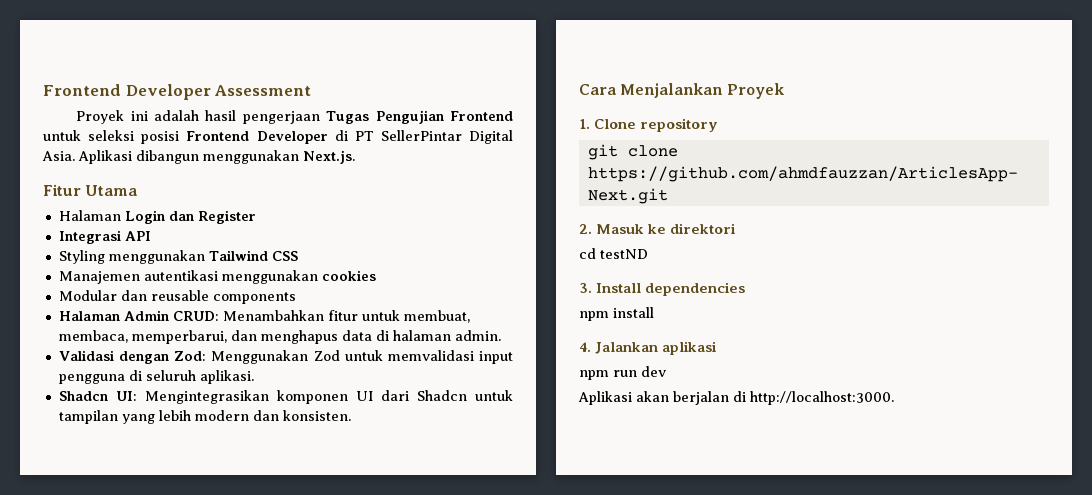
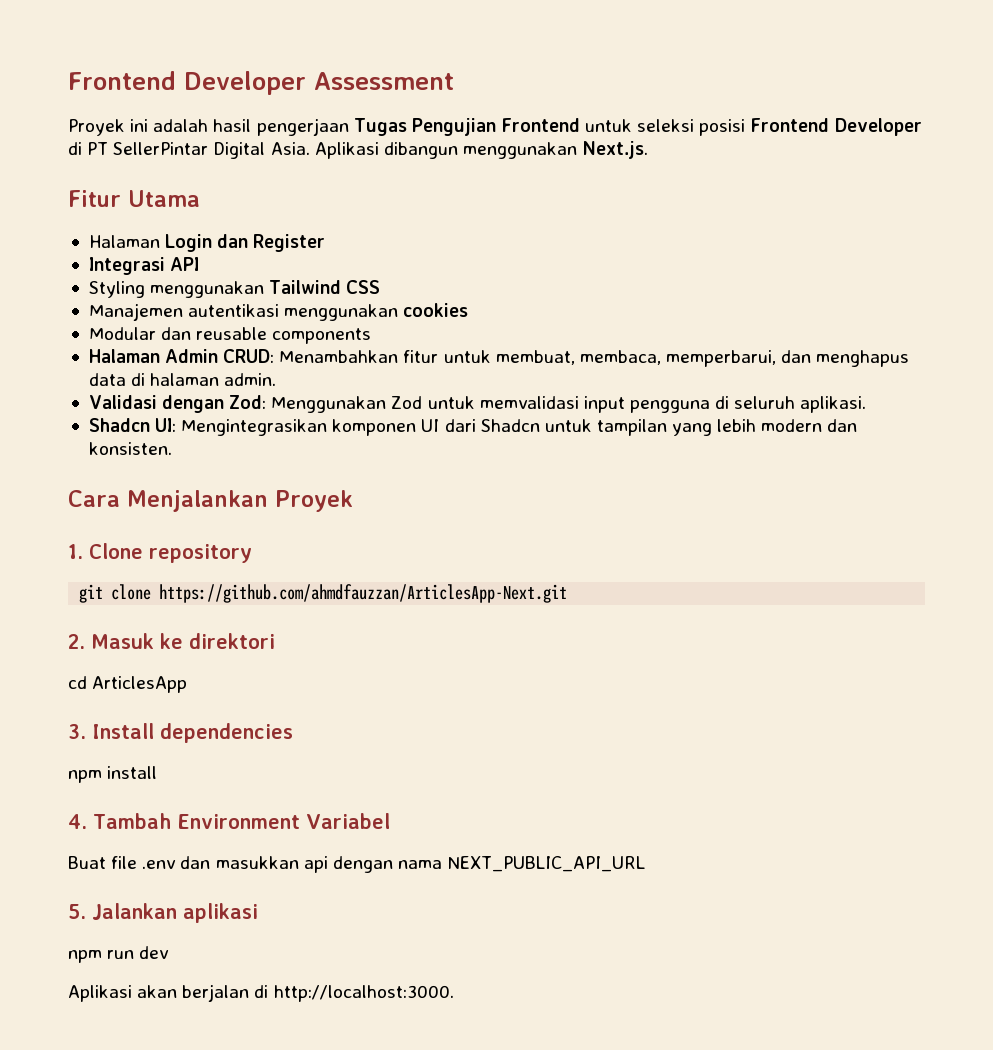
[600,249,648,259] testND -> [92,676,188,693] ArticlesApp
(591, 347) none -> [93,813,390,829] [68,856,646,873] [68,904,86,919] Tambah Environment Variabel // Buat file .env dan masukkan api dengan nama NEXT_PUBLIC_API_URL // 5.

